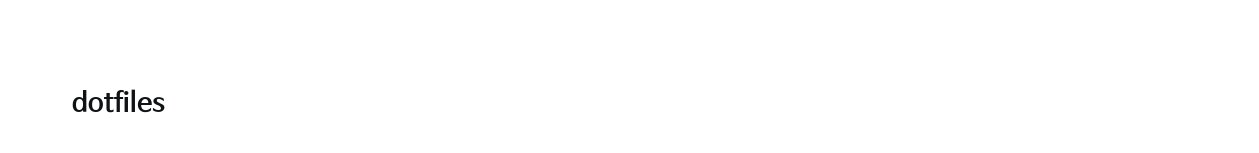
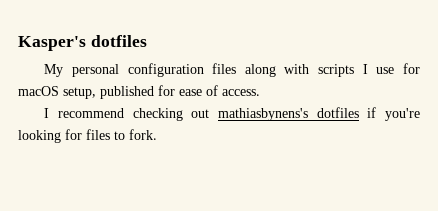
[72,89,165,113] dotfiles -> [18,35,147,51] [44,63,420,77] [18,85,260,99] [44,107,421,121] [18,129,157,143] Kasper's dotfiles // My personal configuration files along with scripts I use for macOS setup, published for ease of access. // I recommend checking out mathiasbynens's dotfiles if you're looking for files to fork.

